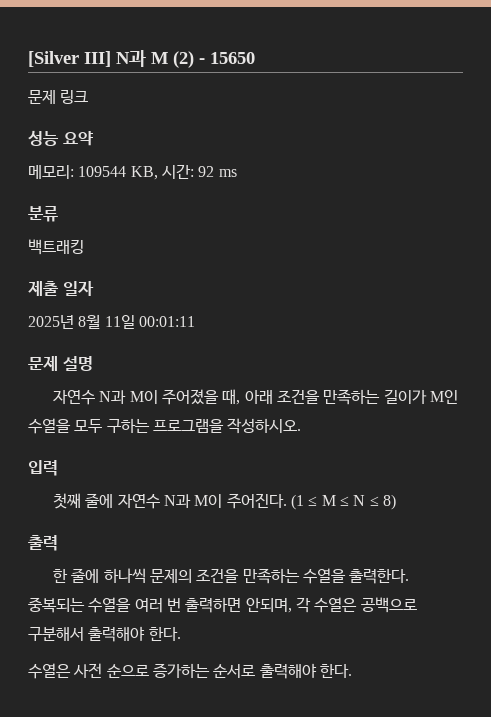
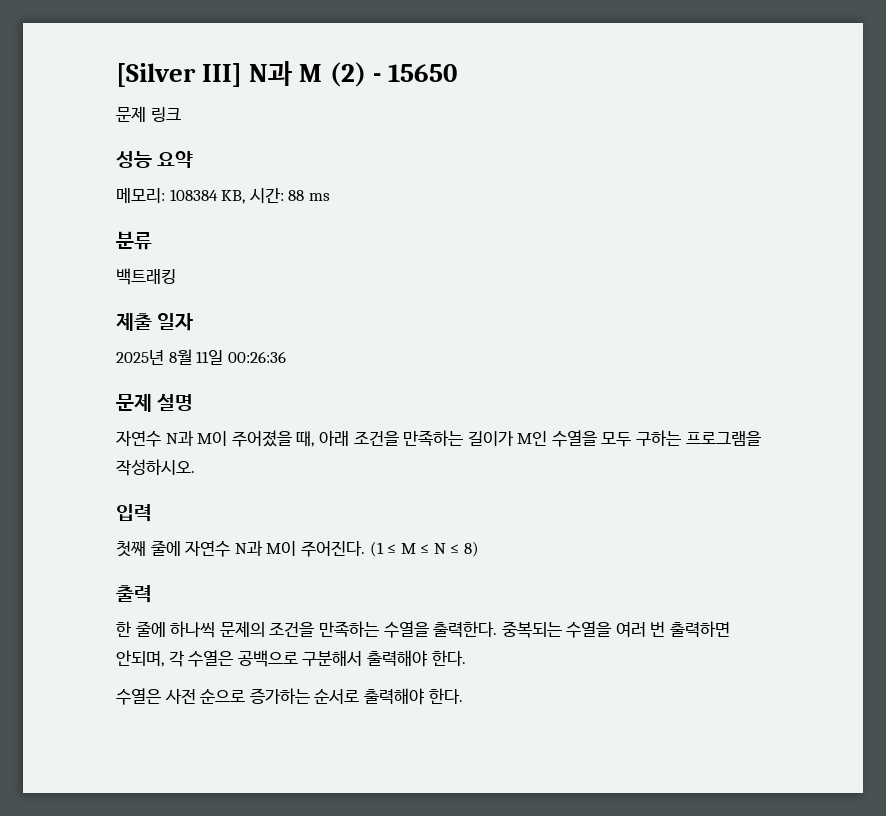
[78,166,127,177] 109544 -> [169,189,218,201] 108384
[198,166,215,177] 92 -> [288,190,305,201] 88
[138,316,195,327] 00:01:11 -> [227,351,286,363] 00:26:36

